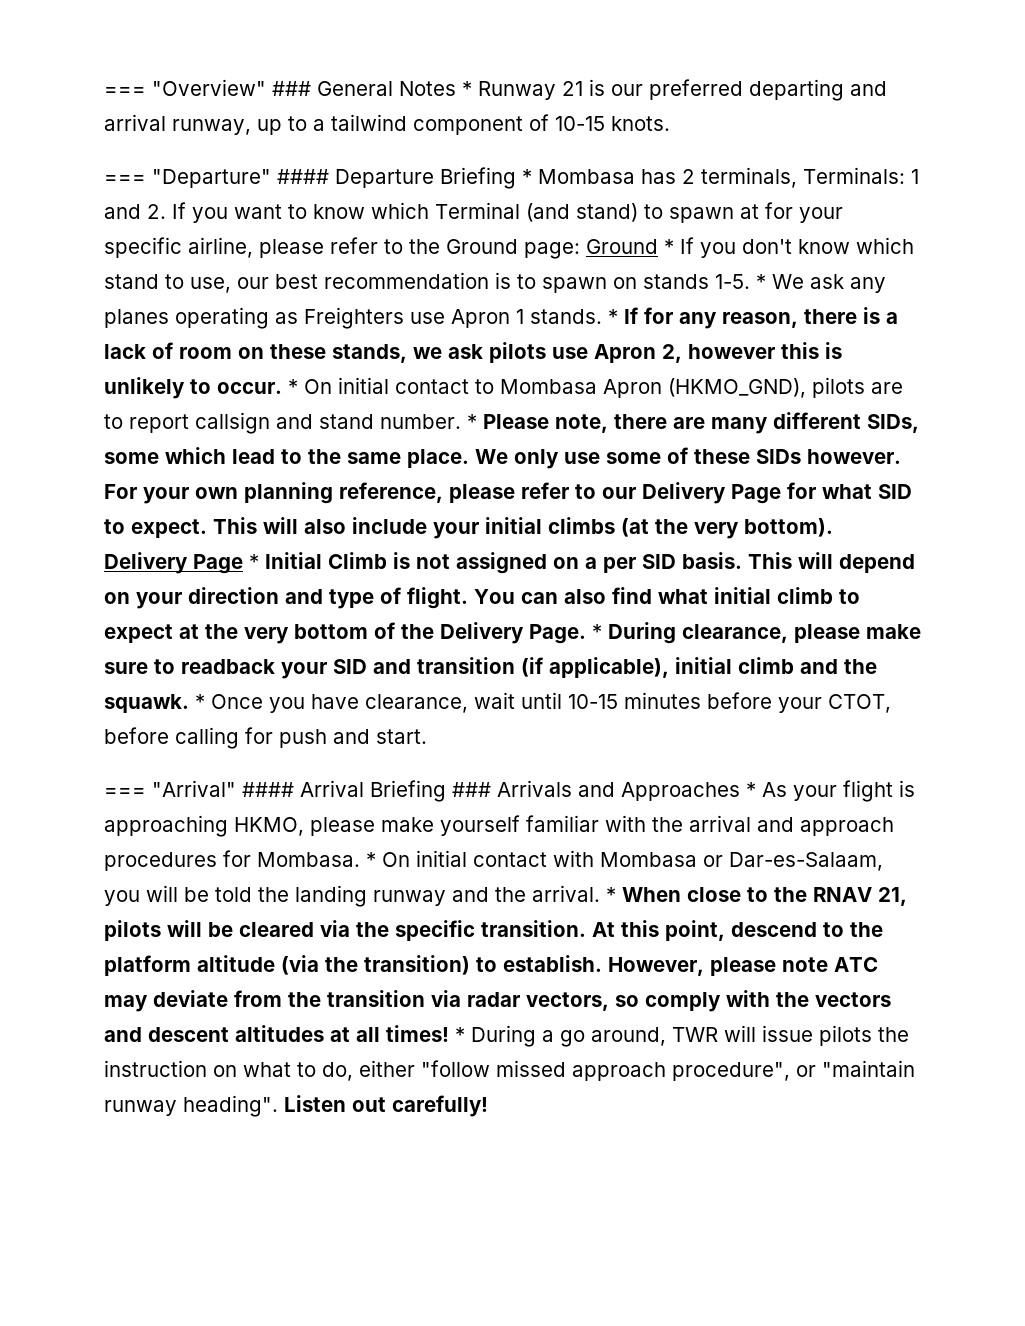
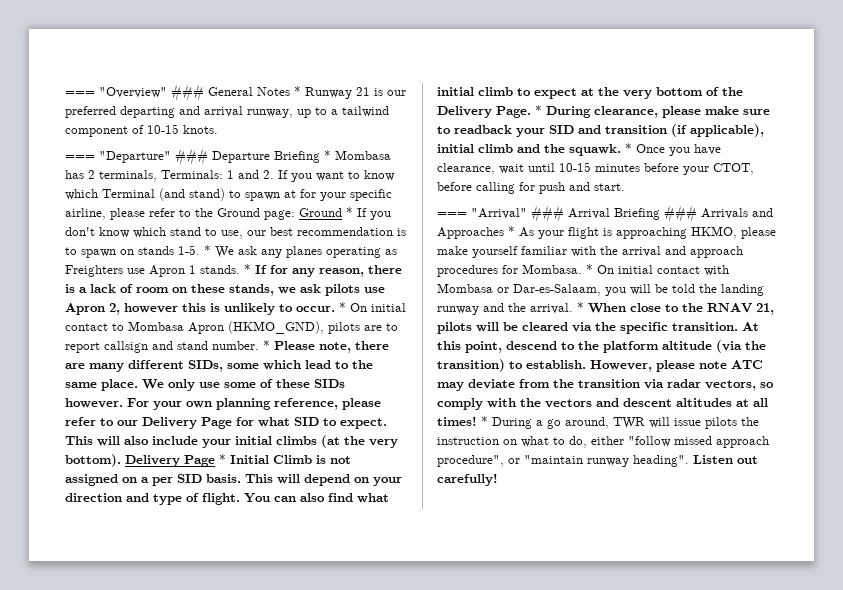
[277,169,329,184] #### -> [175,148,208,165] ###
[242,782,294,797] #### -> [531,205,564,222] ###

